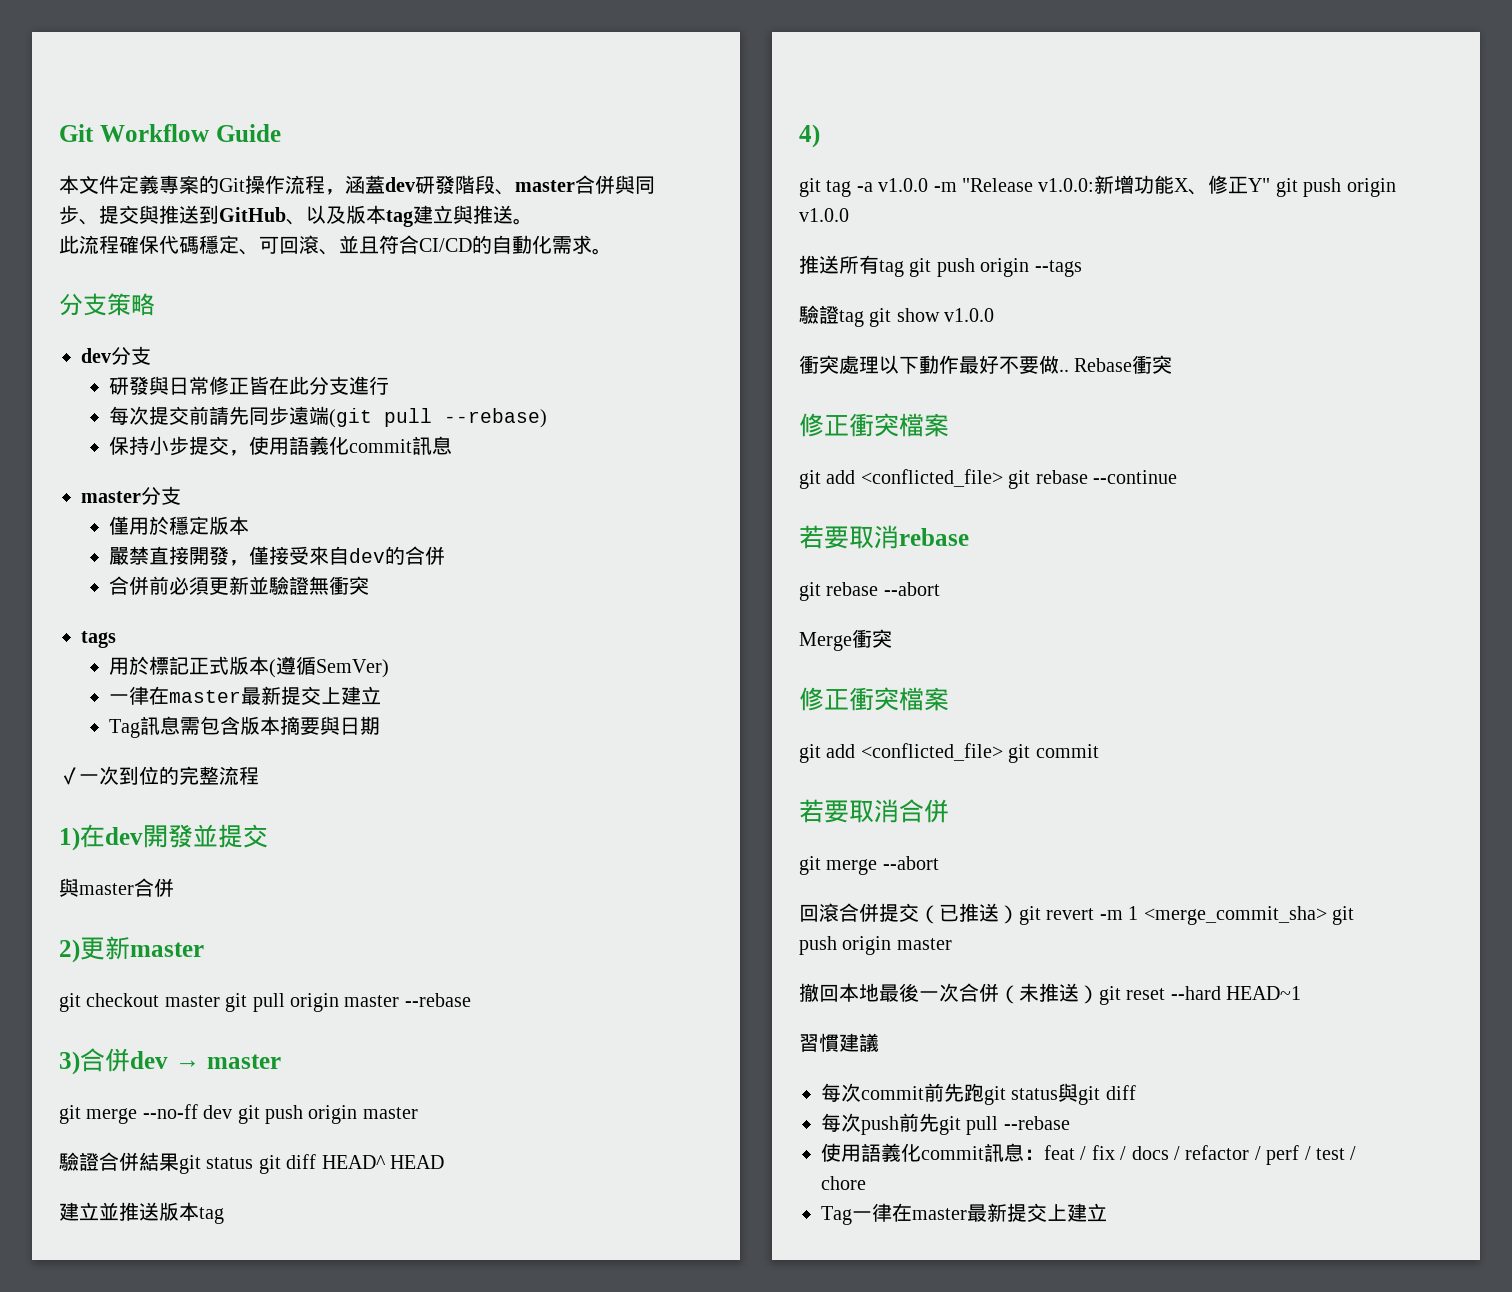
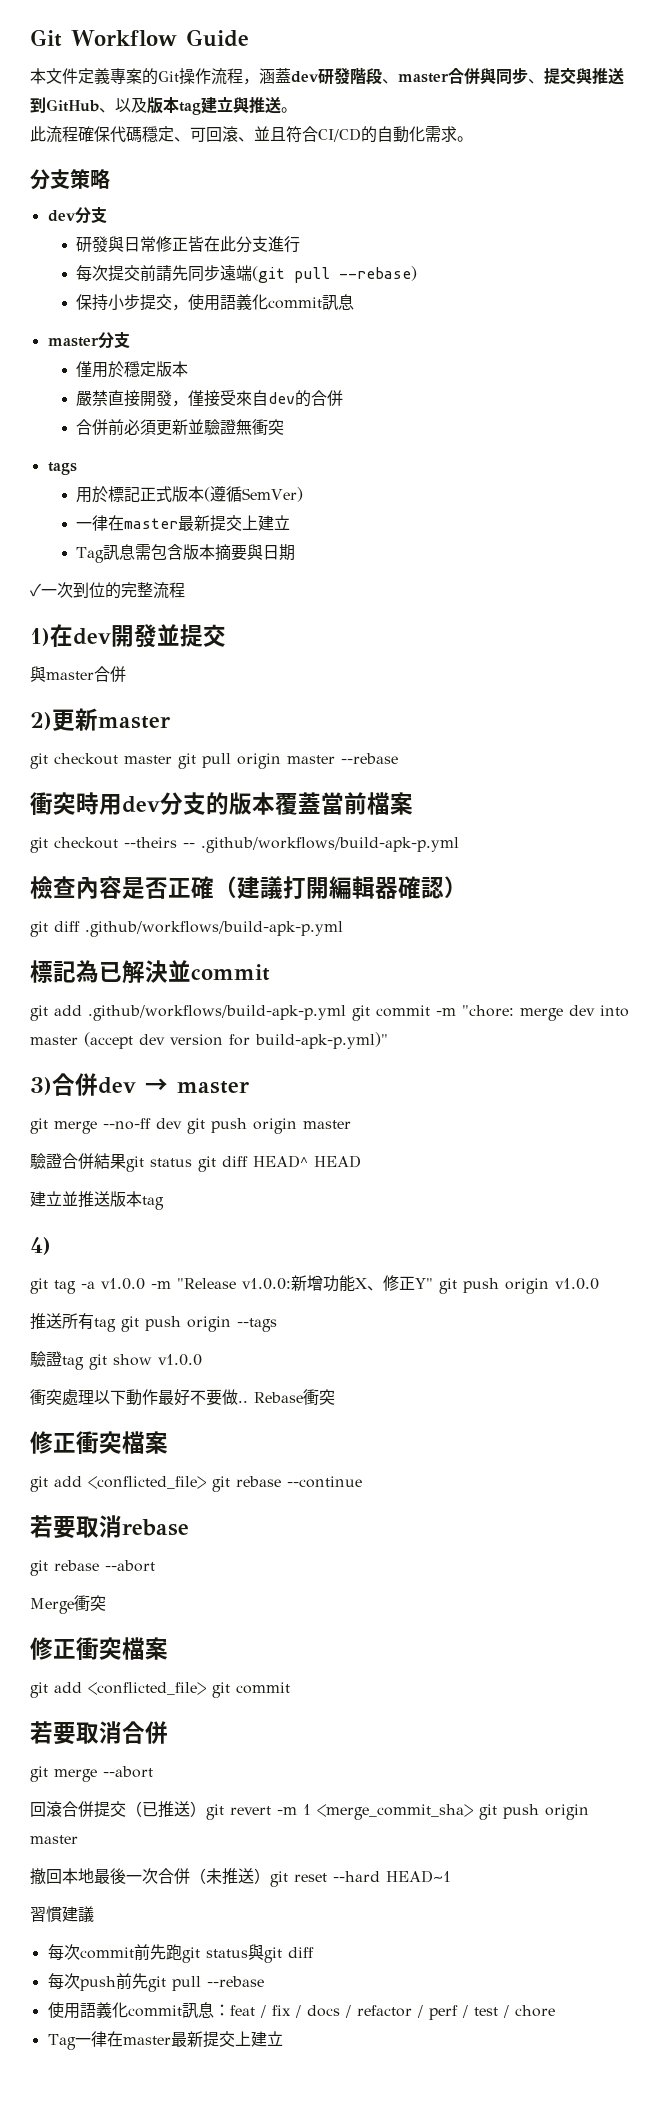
(471, 1000) none -> [30,792,413,815] [30,837,459,853] [30,876,467,899] [30,921,343,937] [30,960,270,984] [30,1005,629,1021] [30,1032,388,1049] // 衝突時用dev分支的版本覆蓋當前檔案 // git checkout --theirs -- .github/workflows/build-apk-p.yml // 檢查內容是否正確（建議打開編輯器確認） // git diff .github/workflows/build-apk-p.yml // 標記為已解決並commit // git add .github/workflows/build-apk-p.yml git commit -m "chore: merge dev into master (accept dev version for build-apk-p.yml)"

